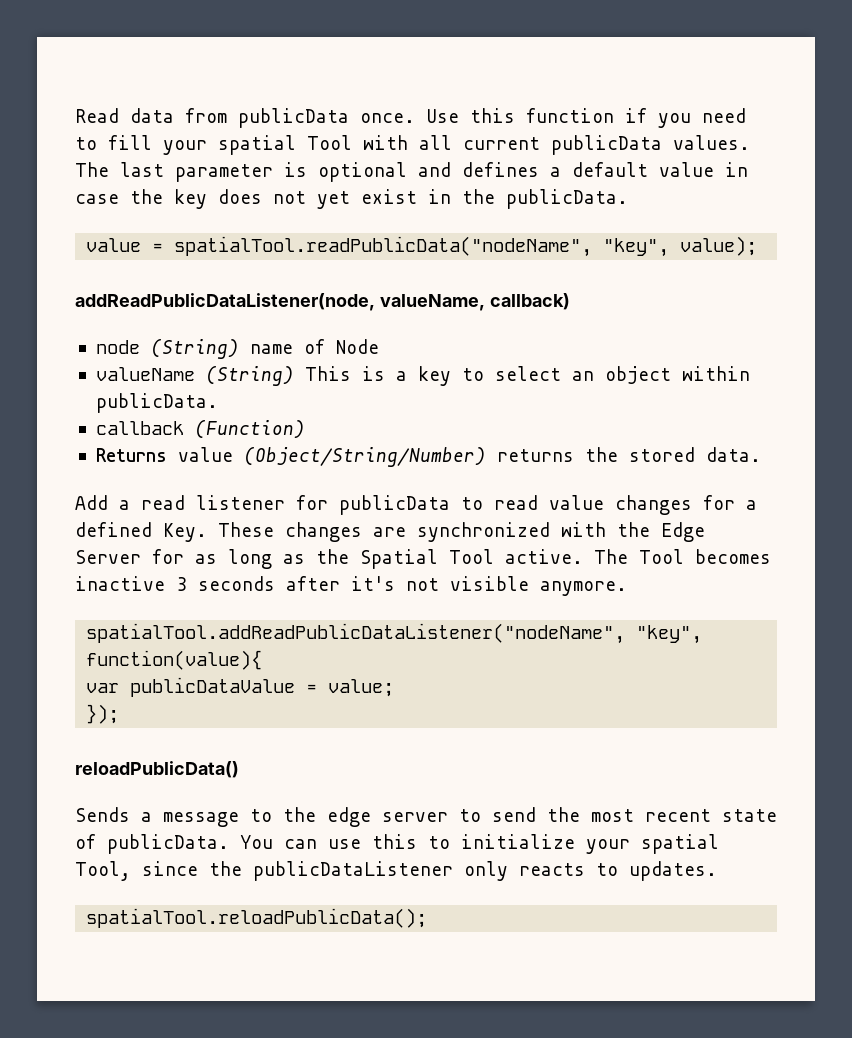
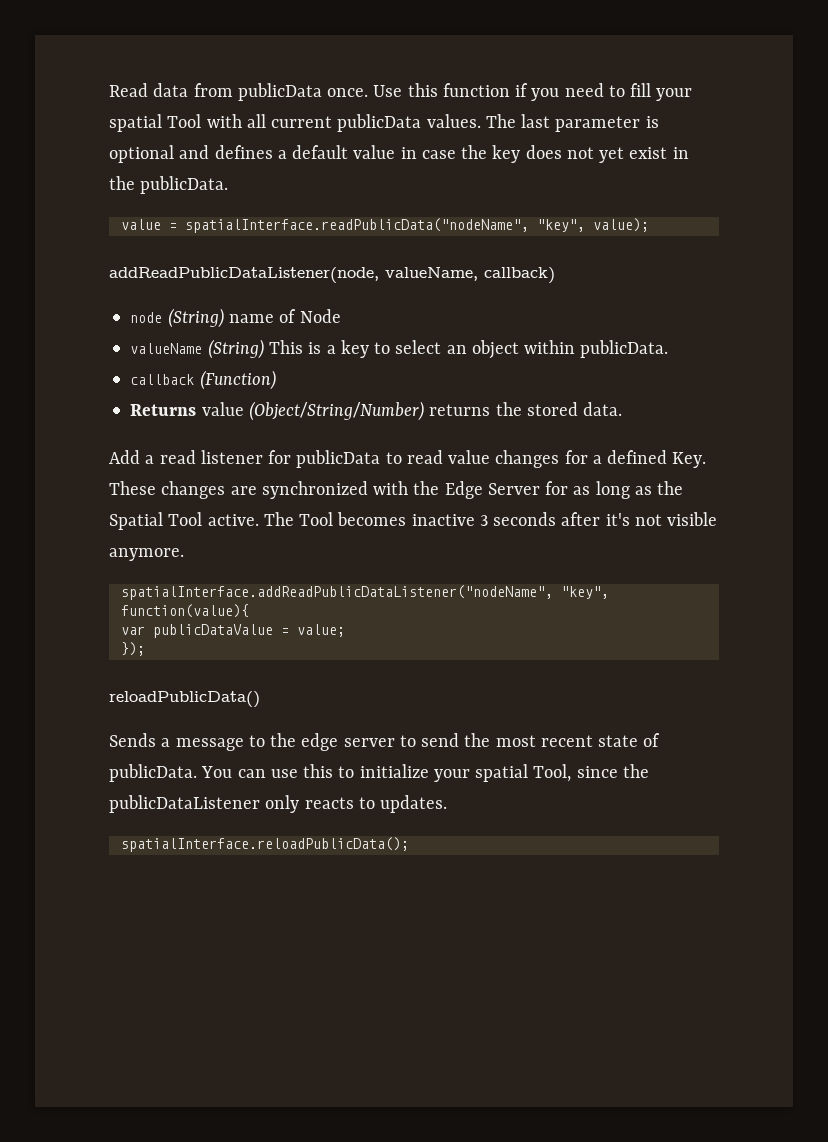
[174,236,593,257] spatialTool.readPublicData("nodeName", -> [184,218,529,233] spatialInterface.readPublicData("nodeName",
[86,623,626,644] spatialTool.addReadPublicDataListener("nodeName", -> [120,585,553,600] spatialInterface.addReadPublicDataListener("nodeName",
[86,908,428,928] spatialTool.reloadPublicData(); -> [120,837,409,852] spatialInterface.reloadPublicData();

